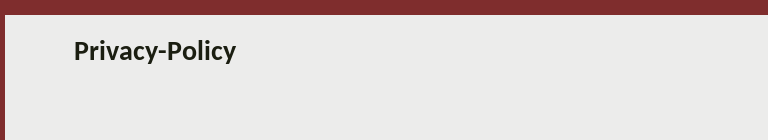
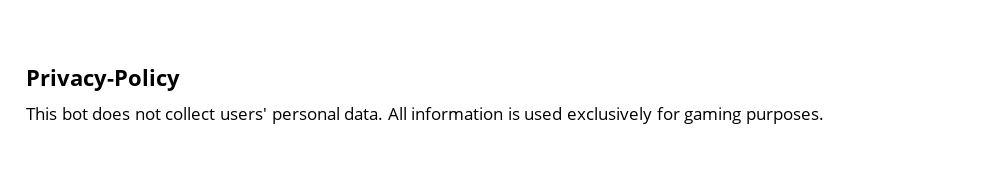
(237, 52) none -> [26,107,824,124] // This bot does not collect users' personal data. All information is used exclusively for gaming purposes.

